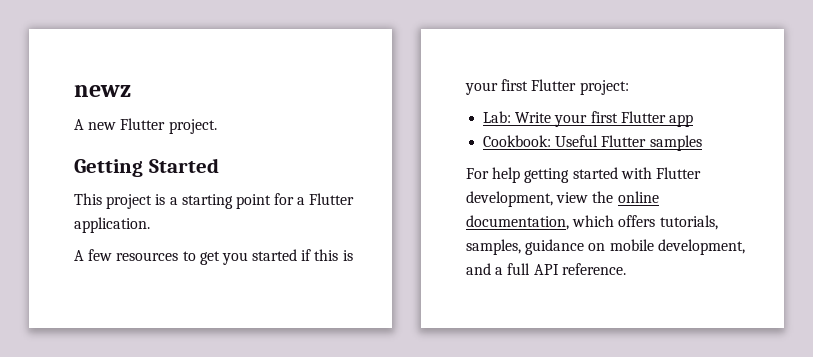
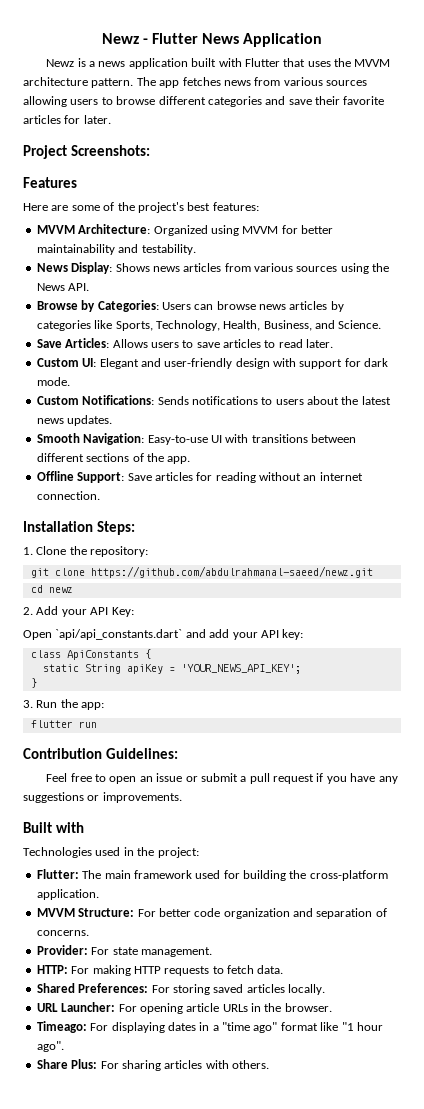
[74,85,131,97] [74,118,217,134] [74,158,219,177] [74,193,355,209] [74,217,150,233] [74,249,353,265] [465,79,629,95] [483,111,693,127] [483,135,702,151] [466,167,701,183] [466,191,659,207] [466,215,718,230] [466,239,745,255] [466,263,626,275] newz // A new Flutter project. // Getting Started // This project is a starting point for a Flutter application. // A few resources to get you started if this is your first Flutter project: // Lab: Write your first Flutter app // Cookbook: Useful Flutter samples // For help getting started with Flutter development, view the online documentation, which offers tutorials, samples, guidance on mobile development, and a full API reference. -> [101,33,323,47] [46,58,391,69] [23,77,367,88] [23,96,385,107] [23,115,111,124] [23,145,150,159] [23,177,77,188] [23,202,259,213] [36,224,333,236] [36,244,196,255] [36,262,390,274] [36,283,90,291] [36,300,344,312] [36,320,382,331] [36,338,334,348] [36,358,389,369] [36,377,70,386] [36,395,391,405] [36,415,113,426] [36,433,356,445] [36,453,191,464] [36,471,363,483] [36,491,100,500] [23,521,135,535] [23,546,149,557] [30,566,373,578] [30,585,73,593] [23,606,134,617] [23,629,304,640] [30,649,151,660] [42,664,301,674] [30,678,37,688] [23,699,105,710] [30,720,97,728] [23,748,178,759] [46,773,398,784] [23,792,182,803] [23,822,84,833] [23,847,199,858] [36,869,388,881] [36,889,99,900] [36,908,387,919] [36,930,89,936] [36,945,212,957] [36,965,284,976] [36,983,325,995] [36,1002,332,1014] [36,1021,383,1033] [36,1041,64,1052] [36,1059,269,1071] Newz - Flutter News Application // Newz is a news application built with Flutter that uses the MVVM architecture pattern. The app fetches news from various sources allowing users to browse different categories and save their favorite articles for later. // Project Screenshots: // Features // Here are some of the project's best features: // MVVM Architecture: Organized using MVVM for better maintainability and testability. // News Display: Shows news articles from various sources using the News API. // Browse by Categories: Users can browse news articles by categories like Sports, Technology, Health, Business, and Science. // Save Articles: Allows users to save articles to read later. // Custom UI: Elegant and user-friendly design with support for dark mode. // Custom Notifications: Sends notifications to users about the latest news updates. // Smooth Navigation: Easy-to-use UI with transitions between different sections of the app. // Offline Support: Save articles for reading without an internet connection. // Installation Steps: // 1. Clone the repository: // git clone https://github.com/abdulrahmanal-saeed/newz.git // cd newz // 2. Add your API Key: // Open `api/api_constants.dart` and add your API key: // class ApiConstants { // static String apiKey = 'YOUR_NEWS_API_KEY'; // } // 3. Run the app: // flutter run // Contribution Guidelines: // Feel free to open an issue or submit a pull request if you have any suggestions or improvements. // Built with // Technologies used in the project: // Flutter: The main framework used for building the cross-platform application. // MVVM Structure: For better code organization and separation of concerns. // Provider: For state management. // HTTP: For making HTTP requests to fetch data. // Shared Preferences: For storing saved articles locally. // URL Launcher: For opening article URLs in the browser. // Timeago: For displaying dates in a "time ago" format like "1 hour ago". // Share Plus: For sharing articles with others.

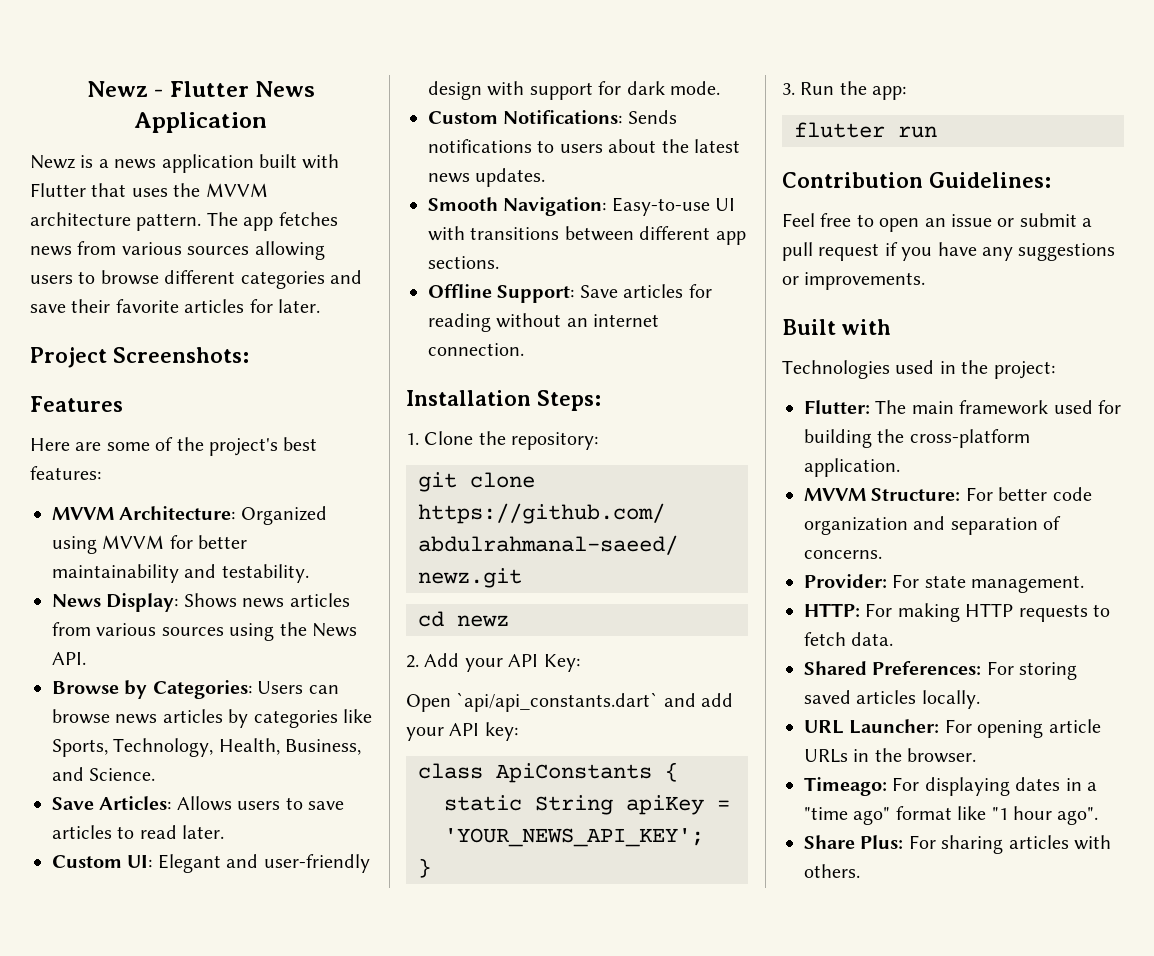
[86,453,191,464] sections of the app. -> [715,231,746,245] [428,256,499,269] app sections.

